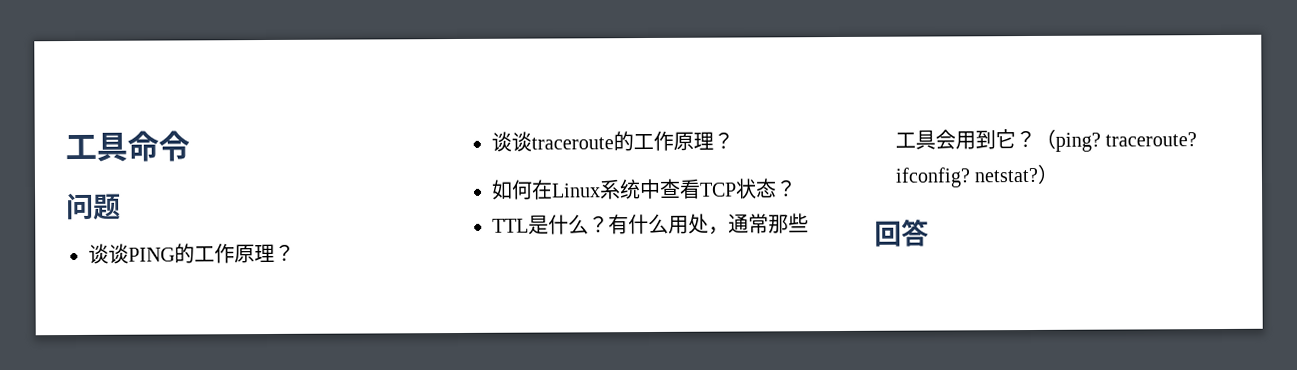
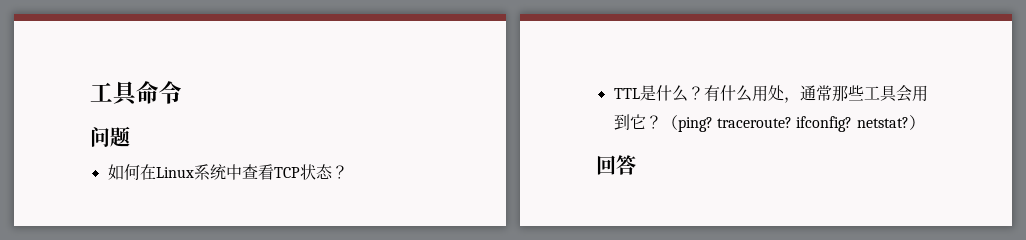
[88,243,295,264] [491,130,734,152] // 谈谈PING的工作原理？ // 谈谈traceroute的工作原理？ -> (130, 136) none

